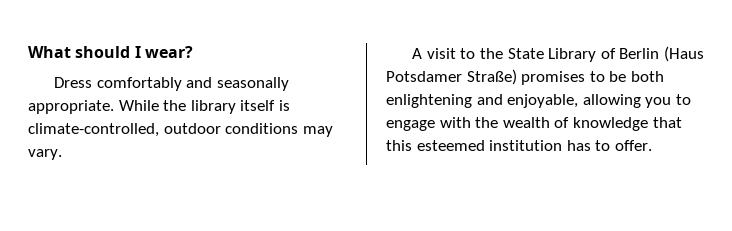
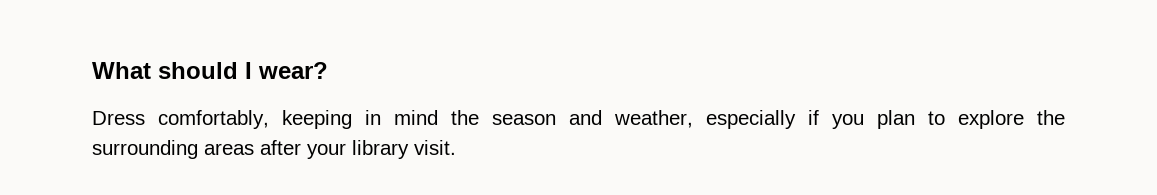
[96,77,289,91] [28,100,290,114] [28,123,333,137] [28,149,62,160] [412,46,704,62] [386,69,664,85] [386,94,691,108] [386,117,682,131] [386,140,652,151] comfortably and seasonally appropriate. While the library itself is climate-controlled, outdoor conditions may vary. // A visit to the State Library of Berlin (Haus Potsdamer Straße) promises to be both enlightening and enjoyable, allowing you to engage with the wealth of knowledge that this esteemed institution has to offer. -> [158,110,1065,129] [92,140,456,159] comfortably, keeping in mind the season and weather, especially if you plan to explore the surrounding areas after your library visit.

